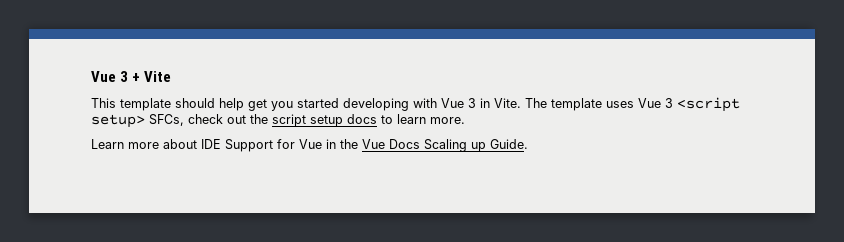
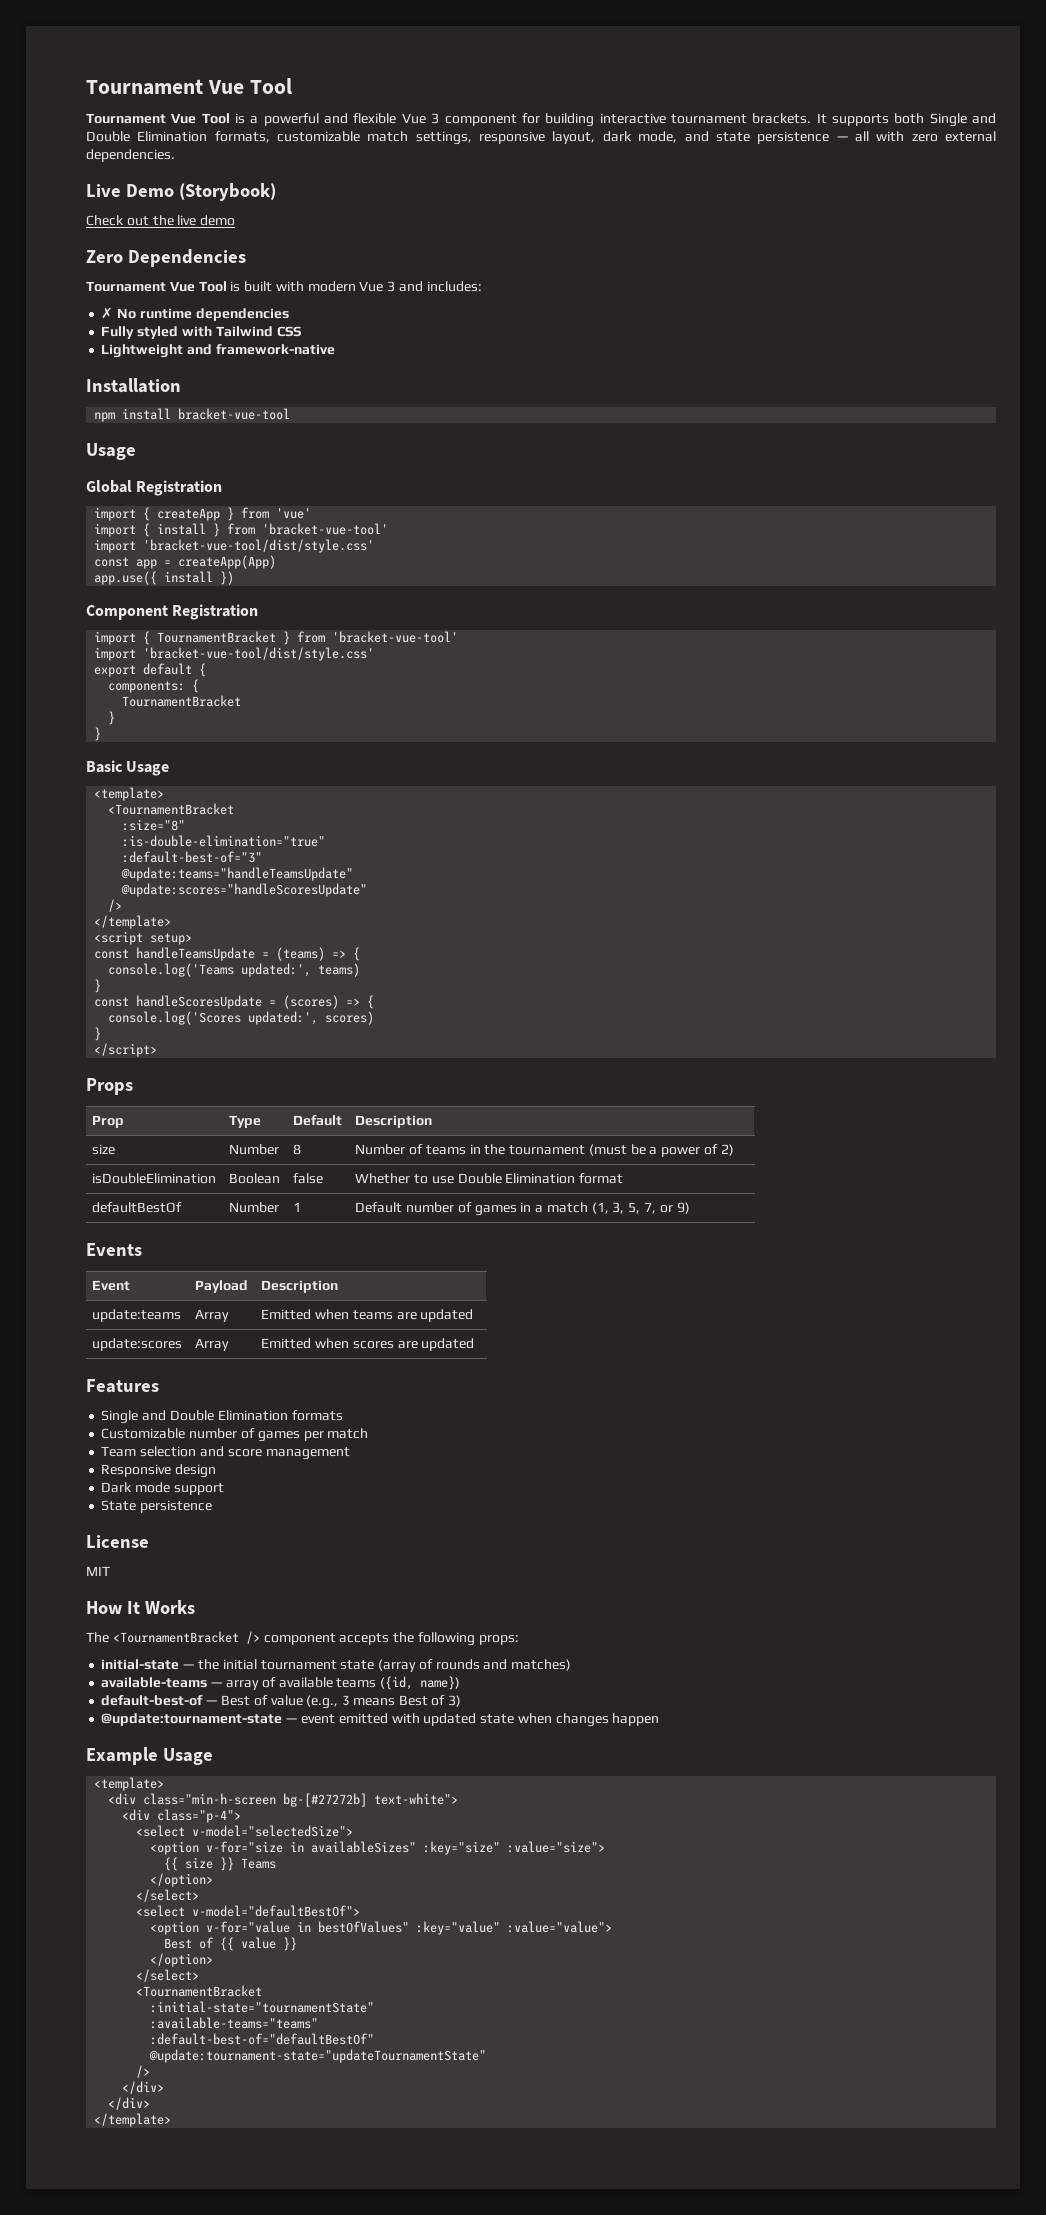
[91,71,172,82] [91,97,740,112] [91,114,465,128] [91,139,528,152] Vue 3 + Vite // This template should help get you started developing with Vue 3 in Vite. The template uses Vue 3 <script setup> SFCs, check out the script setup docs to learn more. // Learn more about IDE Support for Vue in the Vue Docs Scaling up Guide. -> [86,78,292,95] [86,113,997,127] [86,131,997,145] [86,149,175,162] [86,183,276,201] [86,215,236,226] [86,249,246,267] [86,281,482,292] [101,307,289,321] [101,326,301,339] [101,344,335,358] [86,378,181,393] [94,408,291,422] [86,443,136,460] [86,480,223,496] [94,507,312,521] [94,523,389,537] [94,539,375,553] [94,555,277,569] [94,571,235,585] [86,604,259,620] [94,631,459,645] [94,647,375,661] [94,663,207,677] [108,679,200,693] [122,695,242,707] [108,711,116,725] [94,727,102,741] [86,760,170,776] [94,787,165,801] [108,803,235,815] [122,819,186,831] [122,835,326,847] [122,851,263,863] [121,867,354,881] [121,883,368,897] [108,899,123,912] [94,915,172,929] [94,931,193,945] [94,947,361,961] [108,963,361,977] [94,979,102,993] [94,995,375,1009] [108,1011,375,1025] [94,1027,102,1041] [94,1043,158,1057] [86,1078,133,1095] [92,1115,125,1128] [229,1115,262,1128] [293,1115,343,1126] [355,1115,433,1128] [92,1144,116,1155] [229,1144,280,1155] [293,1144,302,1155] [355,1144,734,1157] [92,1173,217,1184] [229,1173,281,1184] [293,1173,324,1184] [355,1173,624,1184] [92,1202,183,1213] [229,1202,280,1213] [293,1202,302,1212] [355,1202,690,1216] [86,1243,142,1256] [92,1280,131,1291] [195,1280,249,1293] [261,1280,339,1293] [92,1309,182,1322] [195,1309,230,1322] [261,1309,474,1322] [92,1338,183,1351] [195,1338,230,1351] [261,1338,475,1351] [86,1379,159,1393] [101,1410,343,1424] [101,1428,369,1442] [101,1446,350,1460] [101,1464,217,1478] [101,1482,224,1495] [101,1500,213,1513] [86,1535,149,1548] [86,1566,110,1576] [86,1600,195,1614] [86,1631,519,1646] [101,1659,572,1672] [101,1676,461,1690] [101,1695,462,1709] [101,1713,660,1727] [86,1747,213,1765] [94,1777,165,1791] [108,1793,459,1807] [122,1809,242,1823] [136,1825,354,1837] [150,1841,606,1855] [164,1857,277,1871] [150,1873,214,1887] [136,1889,200,1902] [136,1905,361,1917] [150,1921,613,1935] [164,1937,298,1951] [150,1953,214,1967] [136,1969,200,1982] [136,1985,263,1997] [150,2001,375,2013] [150,2017,319,2029] [150,2033,375,2045] [149,2049,487,2063] [136,2065,151,2078] [122,2081,165,2094] [108,2097,151,2110] [94,2113,172,2127] Tournament Vue Tool // Tournament Vue Tool is a powerful and flexible Vue 3 component for building interactive tournament brackets. It supports both Single and Double Elimination formats, customizable match settings, responsive layout, dark mode, and state persistence — all with zero external dependencies. // Live Demo (Storybook) // Check out the live demo // Zero Dependencies // Tournament Vue Tool is built with modern Vue 3 and includes: // ✗ No runtime dependencies // Fully styled with Tailwind CSS // Lightweight and framework-native // Installation // npm install bracket-vue-tool // Usage // Global Registration // import { createApp } from 'vue' // import { install } from 'bracket-vue-tool' // import 'bracket-vue-tool/dist/style.css' // const app = createApp(App) // app.use({ install }) // Component Registration // import { TournamentBracket } from 'bracket-vue-tool' // import 'bracket-vue-tool/dist/style.css' // export default { // components: { // TournamentBracket // } // } // Basic Usage // <template> // <TournamentBracket // :size="8" // :is-double-elimination="true" // :default-best-of="3" // @update:teams="handleTeamsUpdate" // @update:scores="handleScoresUpdate" // /> // </template> // <script setup> // const handleTeamsUpdate = (teams) => { // console.log('Teams updated:', teams) // } // const handleScoresUpdate = (scores) => { // console.log('Scores updated:', scores) // } // </script> // Props // Prop | Type | Default | Description // size | Number | 8 | Number of teams in the tournament (must be a power of 2) // isDoubleElimination | Boolean | false | Whether to use Double Elimination format // defaultBestOf | Number | 1 | Default number of games in a match (1, 3, 5, 7, or 9) // Events // Event | Payload | Description // update:teams | Array | Emitted when teams are updated // update:scores | Array | Emitted when scores are updated // Features // Single and Double Elimination formats // Customizable number of games per match // Team selection and score management // Responsive design // Dark mode support // State persistence // License // MIT // How It Works // The <TournamentBracket /> component accepts the following props: // initial-state — the initial tournament state (array of rounds and matches) // available-teams — array of available teams ({id, name}) // default-best-of — Best of value (e.g., 3 means Best of 3) // @update:tournament-state — event emitted with updated state when changes happen // Example Usage // <template> // <div class="min-h-screen bg-[#27272b] text-white"> // <div class="p-4"> // <select v-model="selectedSize"> // <option v-for="size in availableSizes" :key="size" :value="size"> // {{ size }} Teams // </option> // </select> // <select v-model="defaultBestOf"> // <option v-for="value in bestOfValues" :key="value" :value="value"> // Best of {{ value }} // </option> // </select> // <TournamentBracket // :initial-state="tournamentState" // :available-teams="teams" // :default-best-of="defaultBestOf" // @update:tournament-state="updateTournamentState" // /> // </div> // </div> // </template>

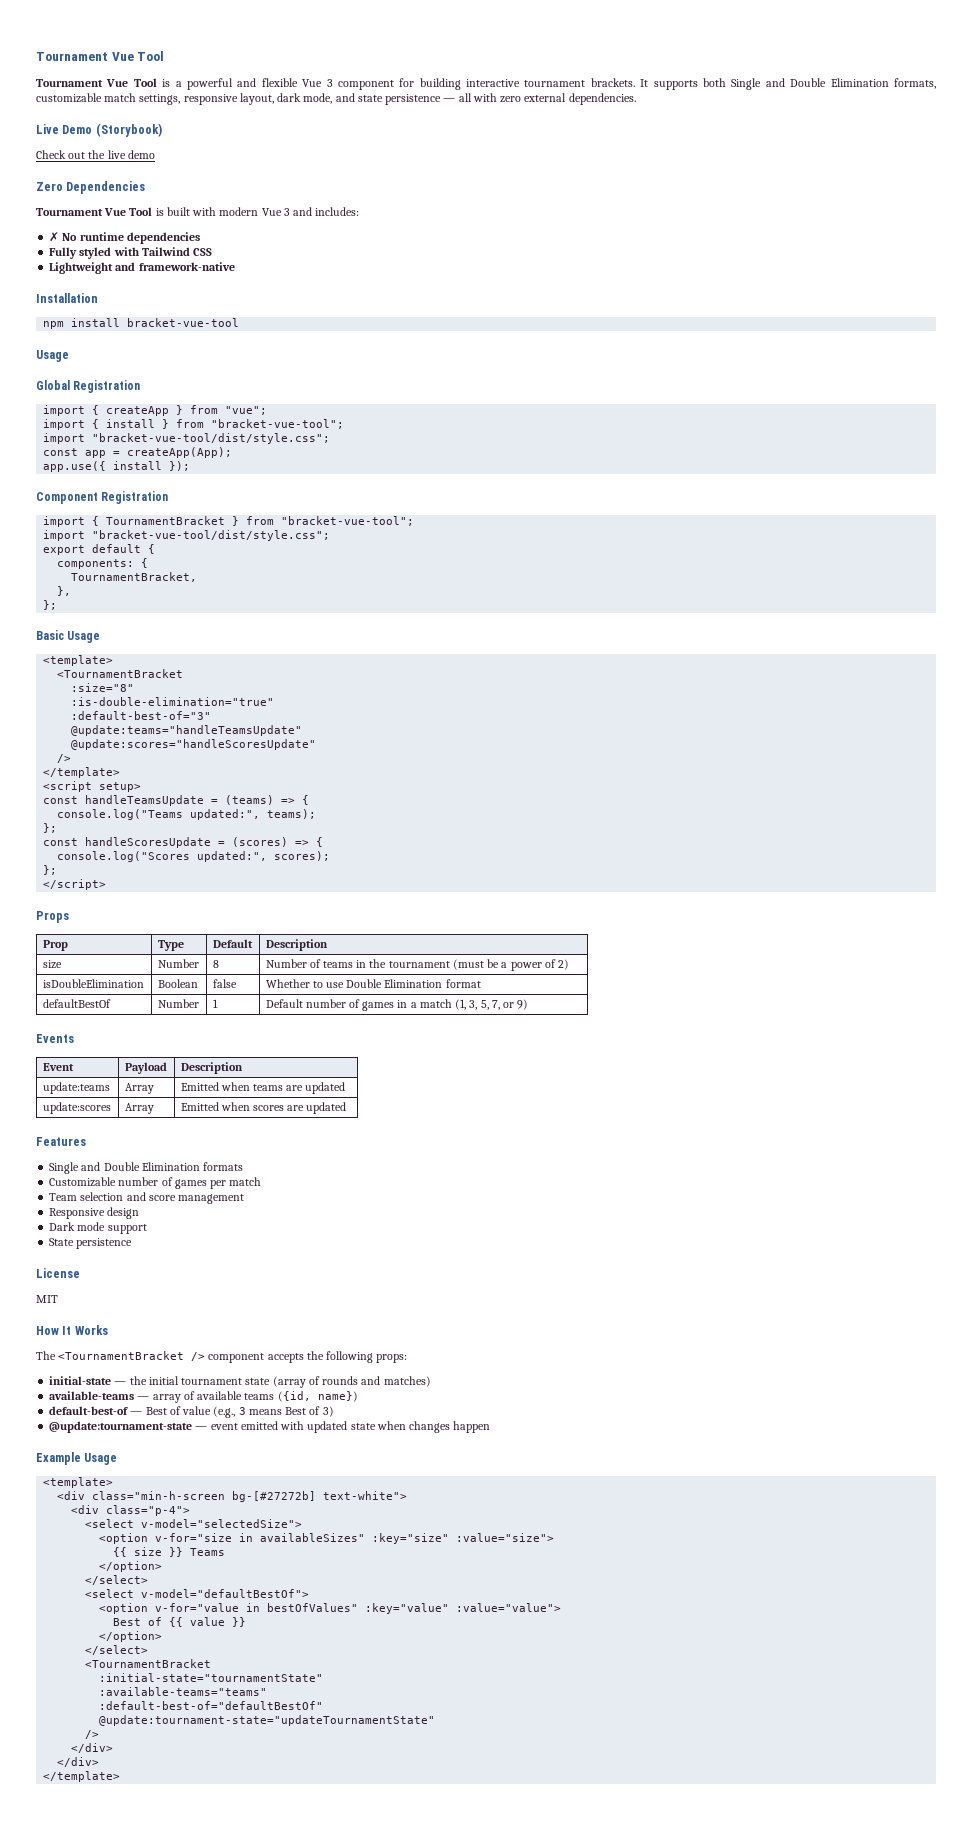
[276,508,312,519] 'vue' -> [225,406,268,415] "vue";
[262,523,389,535] [94,539,375,553] 'bracket-vue-tool' // import 'bracket-vue-tool/dist/style.css' -> [211,419,345,429] [43,433,331,444] "bracket-vue-tool"; // import "bracket-vue-tool/dist/style.css";
[178,555,277,569] createApp(App) -> [127,447,233,458] createApp(App);
[220,571,235,585] }) -> [169,461,191,471] });
[332,631,459,643] [94,647,375,661] 'bracket-vue-tool' // import 'bracket-vue-tool/dist/style.css' -> [281,516,415,526] [43,530,331,541] "bracket-vue-tool"; // import "bracket-vue-tool/dist/style.css";
[122,695,242,707] [108,711,116,725] [94,727,102,741] TournamentBracket // } // } -> [71,572,198,582] [57,586,72,596] [43,600,58,610] TournamentBracket, // }, // };
[108,963,361,977] [94,979,102,993] console.log('Teams updated:', teams) // } -> [57,809,317,820] [43,823,58,833] console.log("Teams updated:", teams); // };
[108,1011,375,1025] [94,1027,102,1041] console.log('Scores updated:', scores) // } -> [57,851,331,862] [43,865,58,875] console.log("Scores updated:", scores); // };

